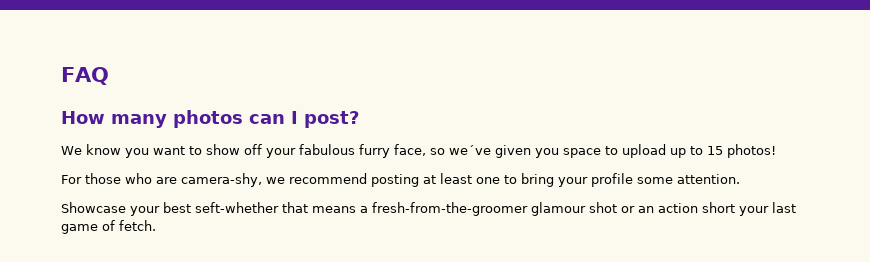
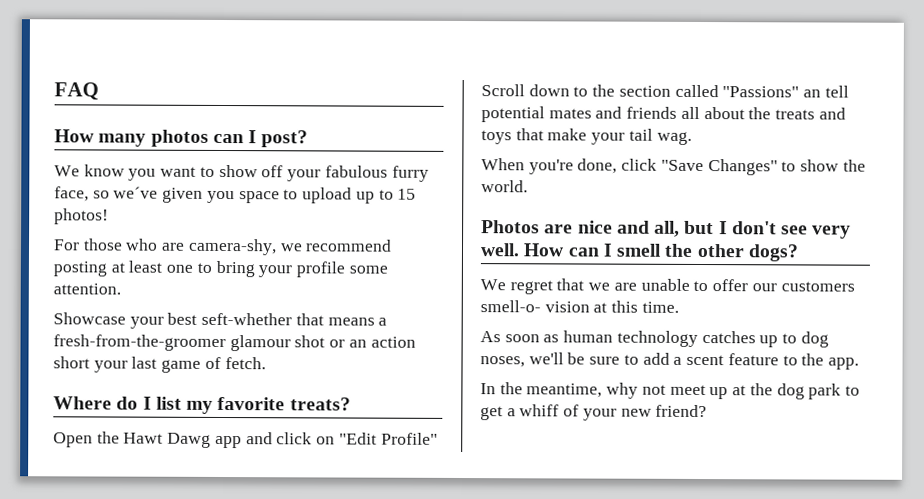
(156, 225) none -> [53,396,351,414] [53,431,438,449] [481,84,849,98] [481,106,846,123] [481,128,692,145] [481,158,866,176] [481,180,528,193] [481,220,852,239] [480,243,799,262] [480,278,855,295] [480,300,679,313] [480,330,829,348] [480,352,859,370] [480,382,860,400] [480,404,708,421] // Where do I list my favorite treats? // Open the Hawt Dawg app and click on "Edit Profile" Scroll down to the section called "Passions" an tell potential mates and friends all about the treats and toys that make your tail wag. // When you're done, click "Save Changes" to show the world. // Photos are nice and all, but I don't see very well. How can I smell the other dogs? // We regret that we are unable to offer our customers smell-o- vision at this time. // As soon as human technology catches up to dog noses, we'll be sure to add a scent feature to the app. // In the meantime, why not meet up at the dog park to get a whiff of your new friend?

